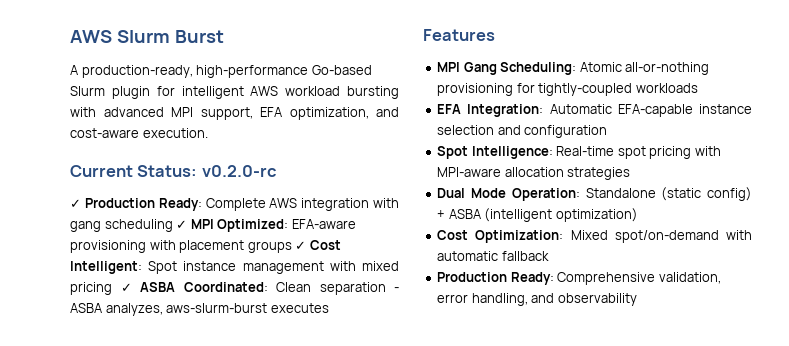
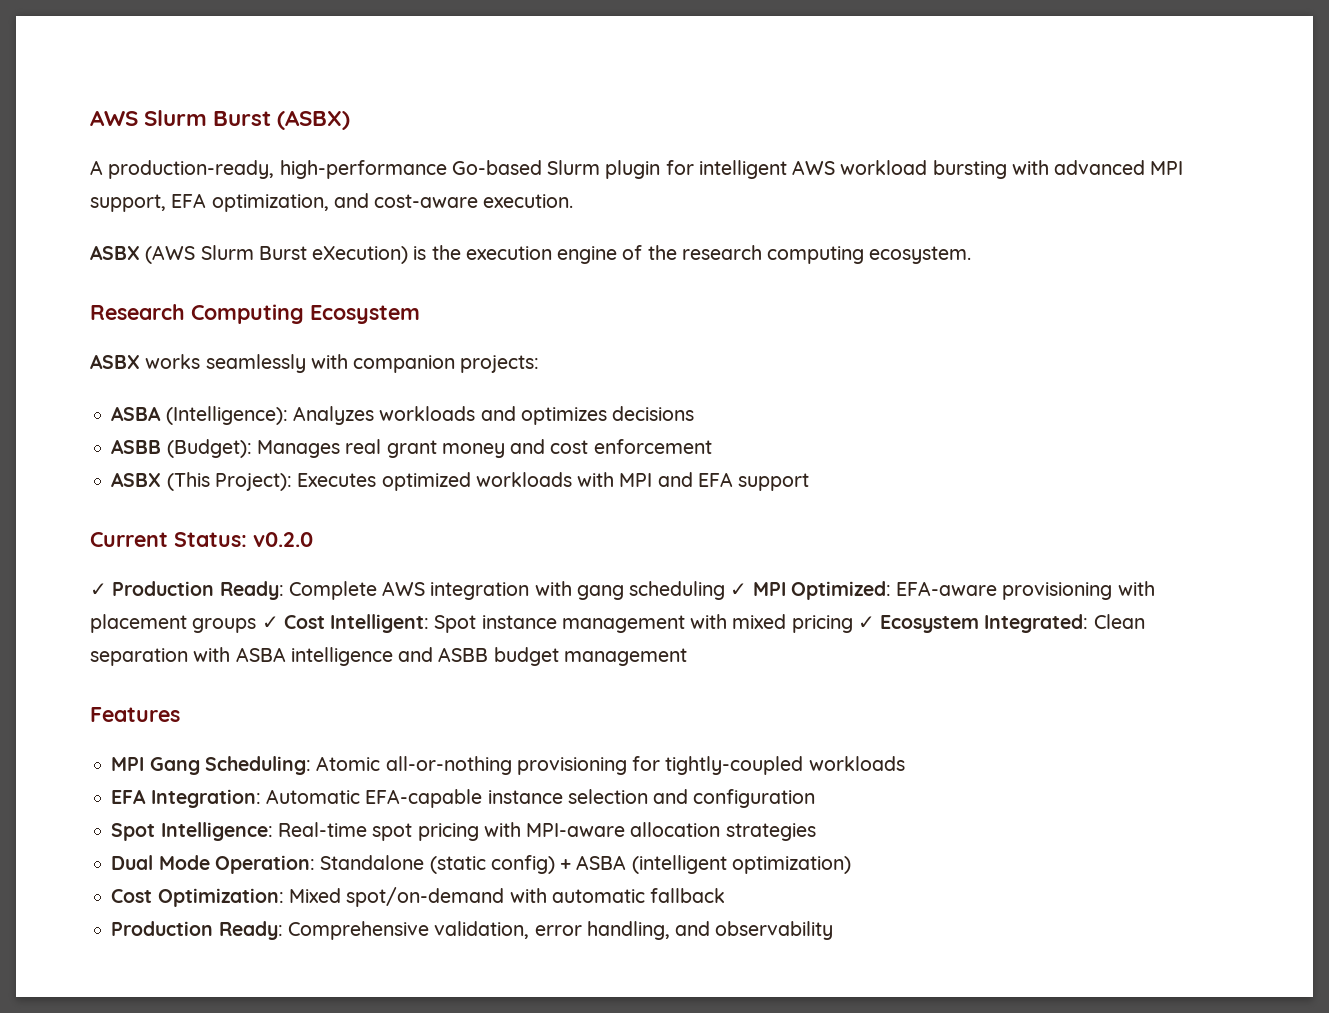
(224, 36) none -> [277,110,351,130] (ASBX)
(208, 133) none -> [90,245,972,264] [90,304,420,324] [90,354,540,373] [111,406,695,425] [111,439,712,458] [111,472,810,491] // ASBX (AWS Slurm Burst eXecution) is the execution engine of the research computing ecosystem. // Research Computing Ecosystem // ASBX works seamlessly with companion projects: // ASBA (Intelligence): Analyzes workloads and optimizes decisions // ASBB (Budget): Manages real grant money and cost enforcement // ASBX (This Project): Executes optimized workloads with MPI and EFA support
[201,165,277,177] v0.2.0-rc -> [253,532,313,547] v0.2.0
[140,282,399,295] [70,303,329,316] ASBA Coordinated: Clean separation - ASBA analyzes, aws-slurm-burst executes -> [880,614,1145,633] [90,647,687,666] Ecosystem Integrated: Clean separation with ASBA intelligence and ASBB budget management

